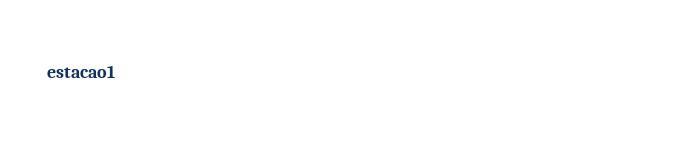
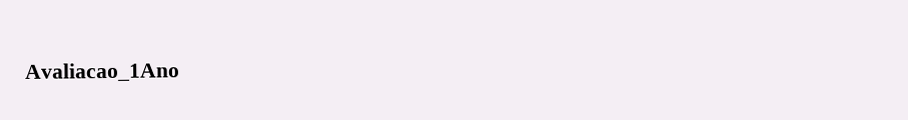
[47,65,115,78] estacao1 -> [25,62,180,83] Avaliacao_1Ano

